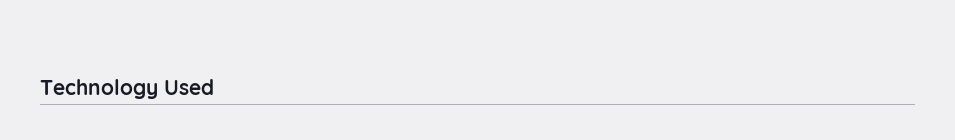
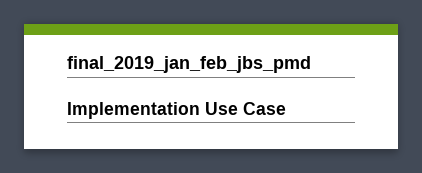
[40,79,214,99] Technology Used -> [67,56,311,73] [67,102,286,119] final_2019_jan_feb_jbs_pmd // Implementation Use Case

